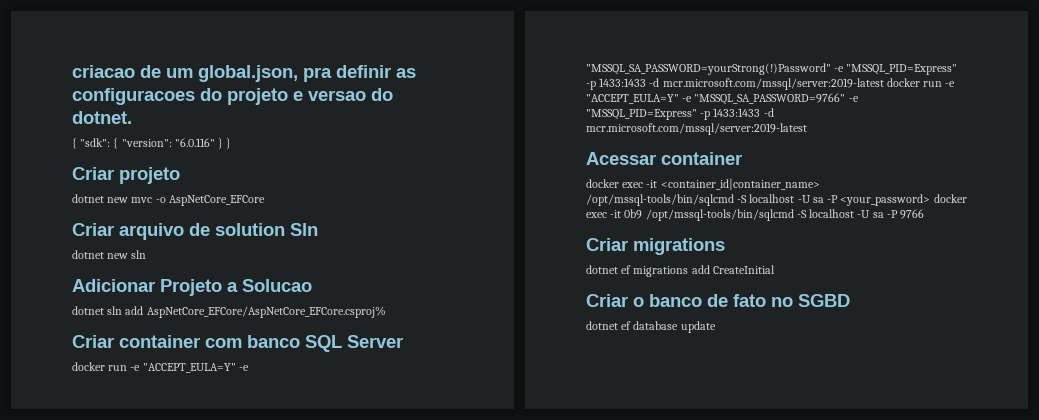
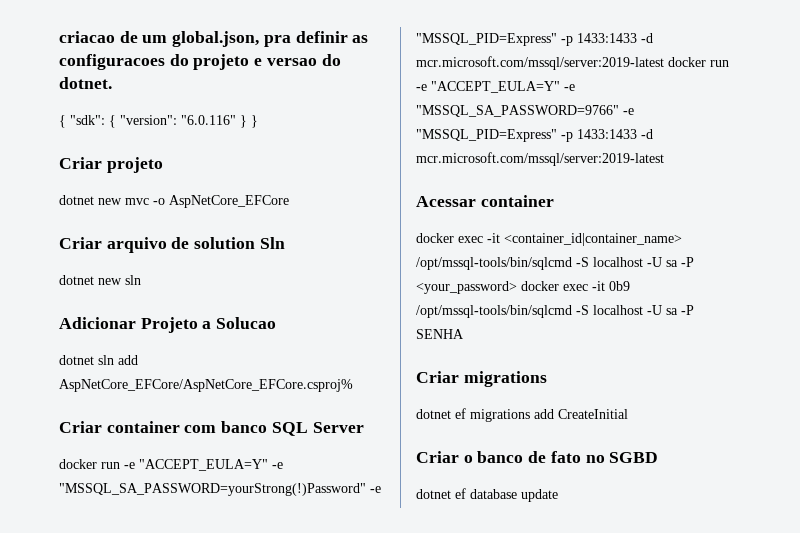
[900,209,925,219] 9766 -> [416,329,464,339] SENHA

